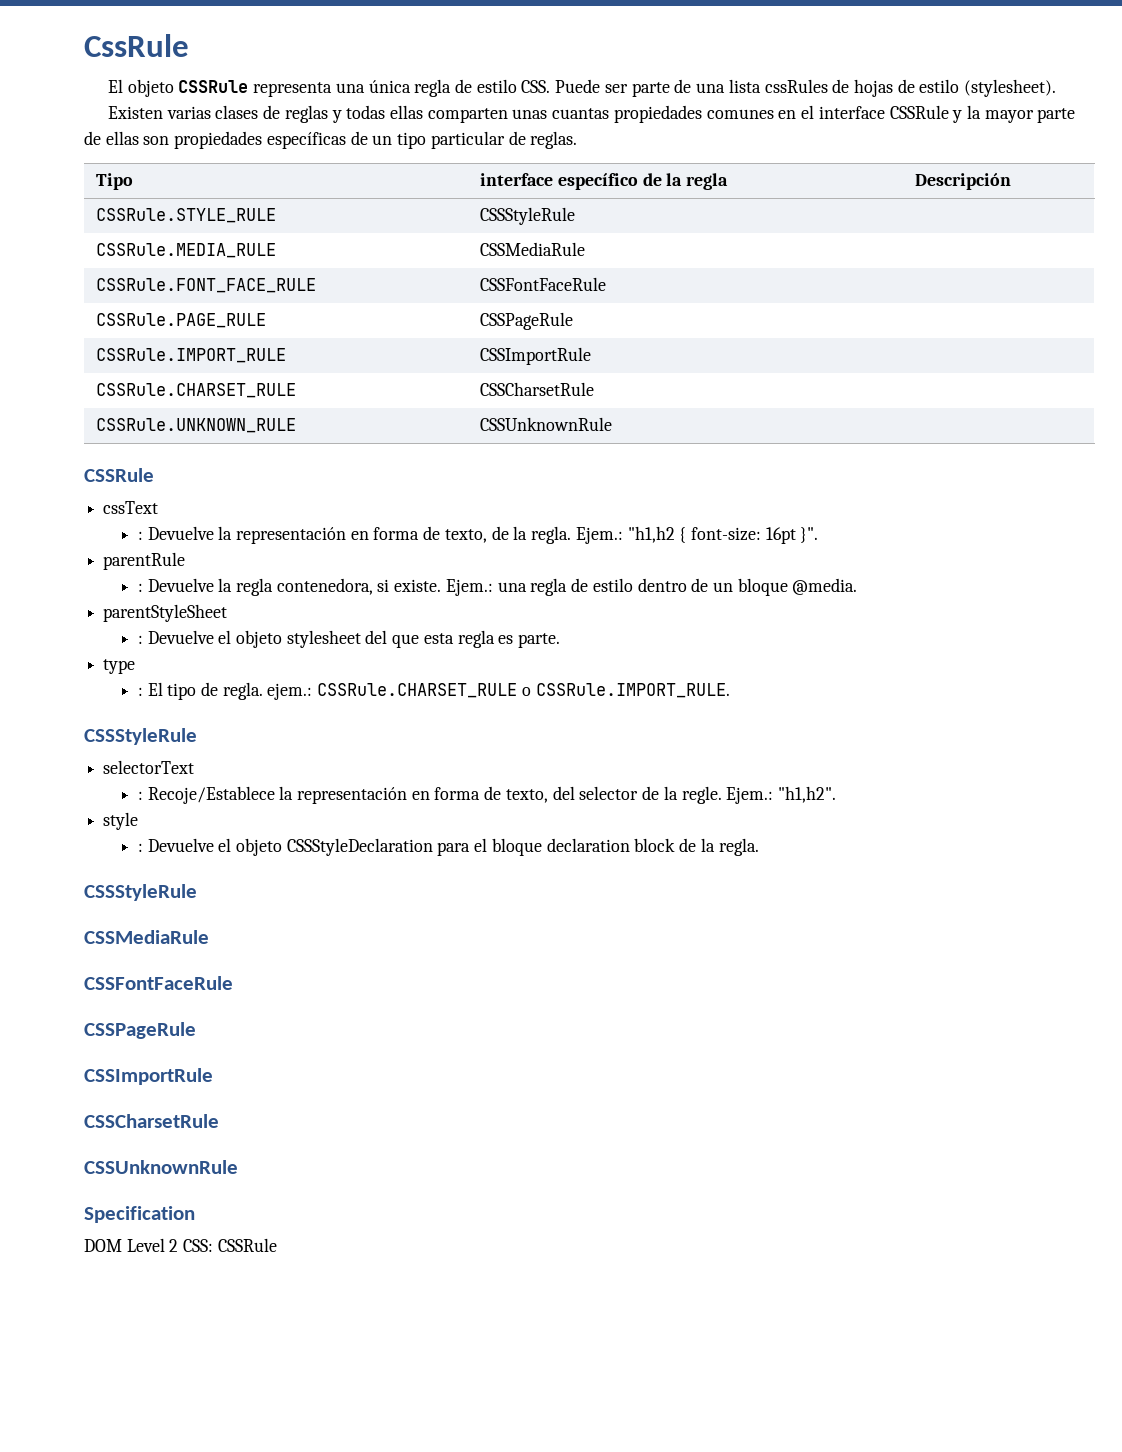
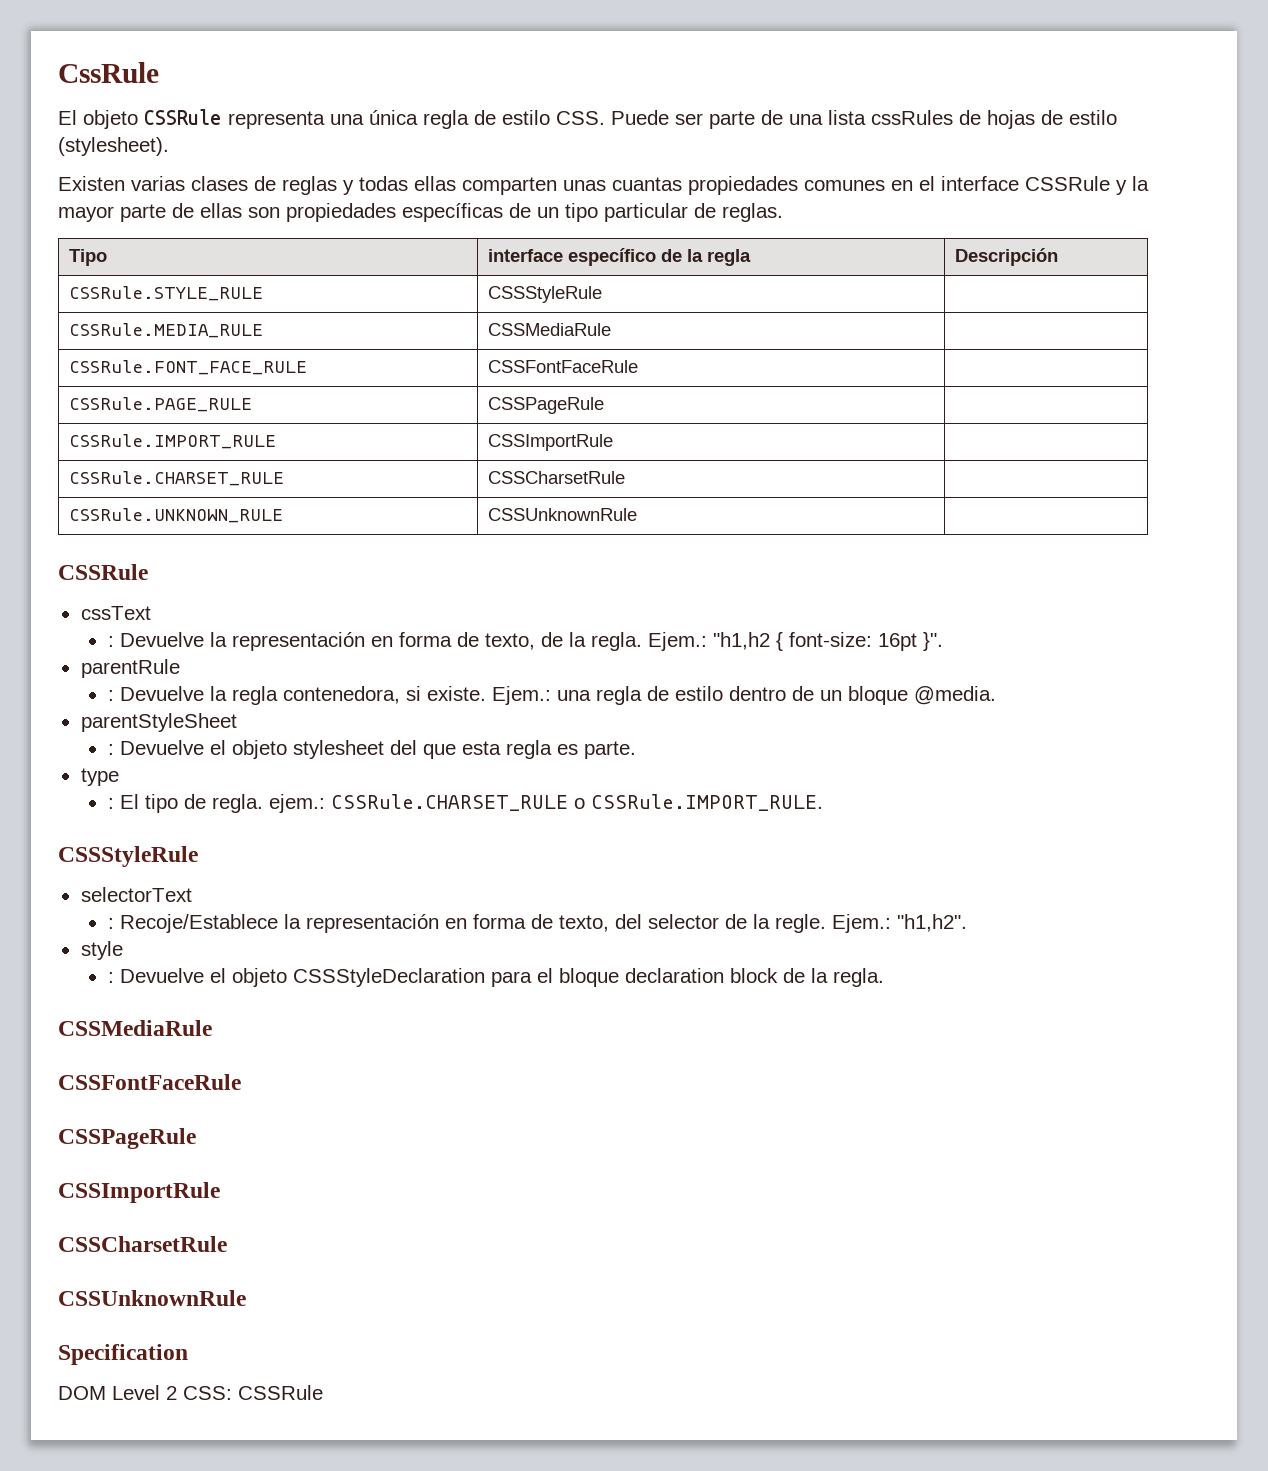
[84,884,197,901] // CSSStyleRule -> (884, 977) none

